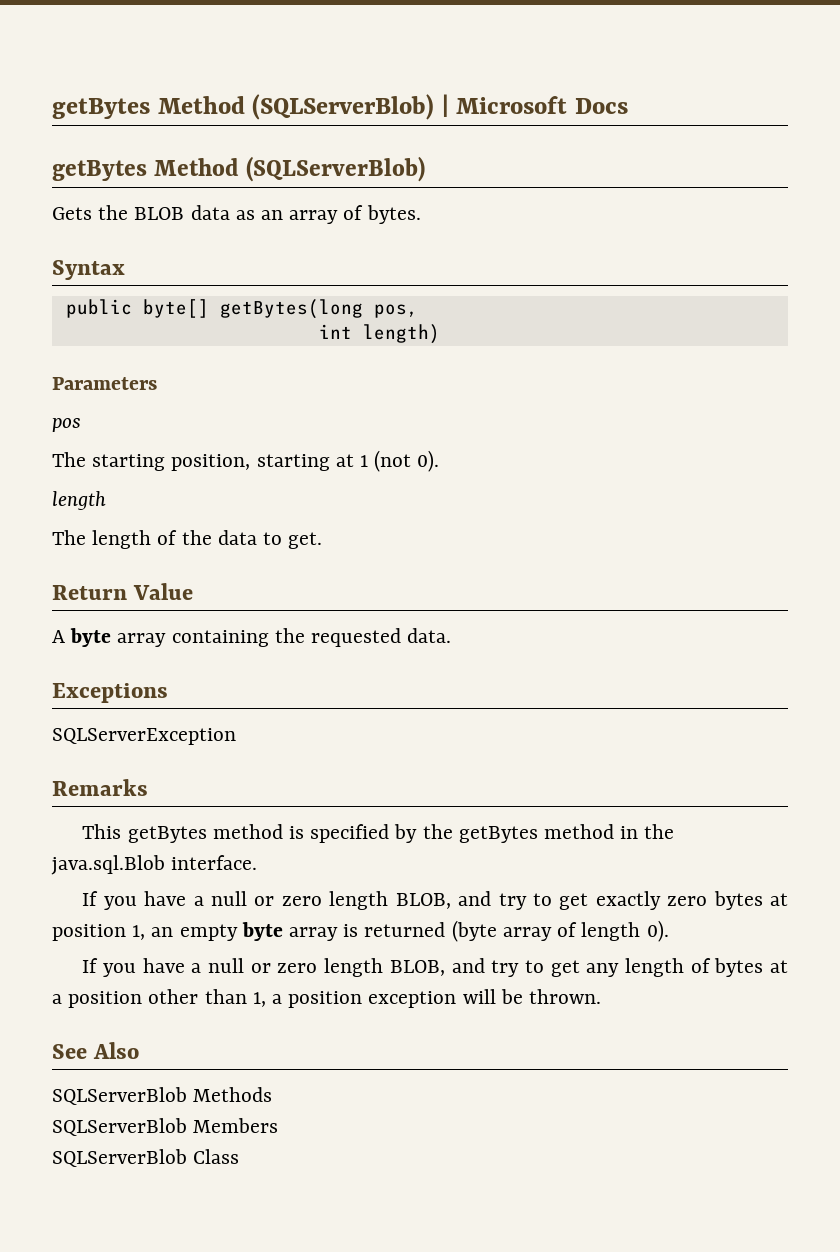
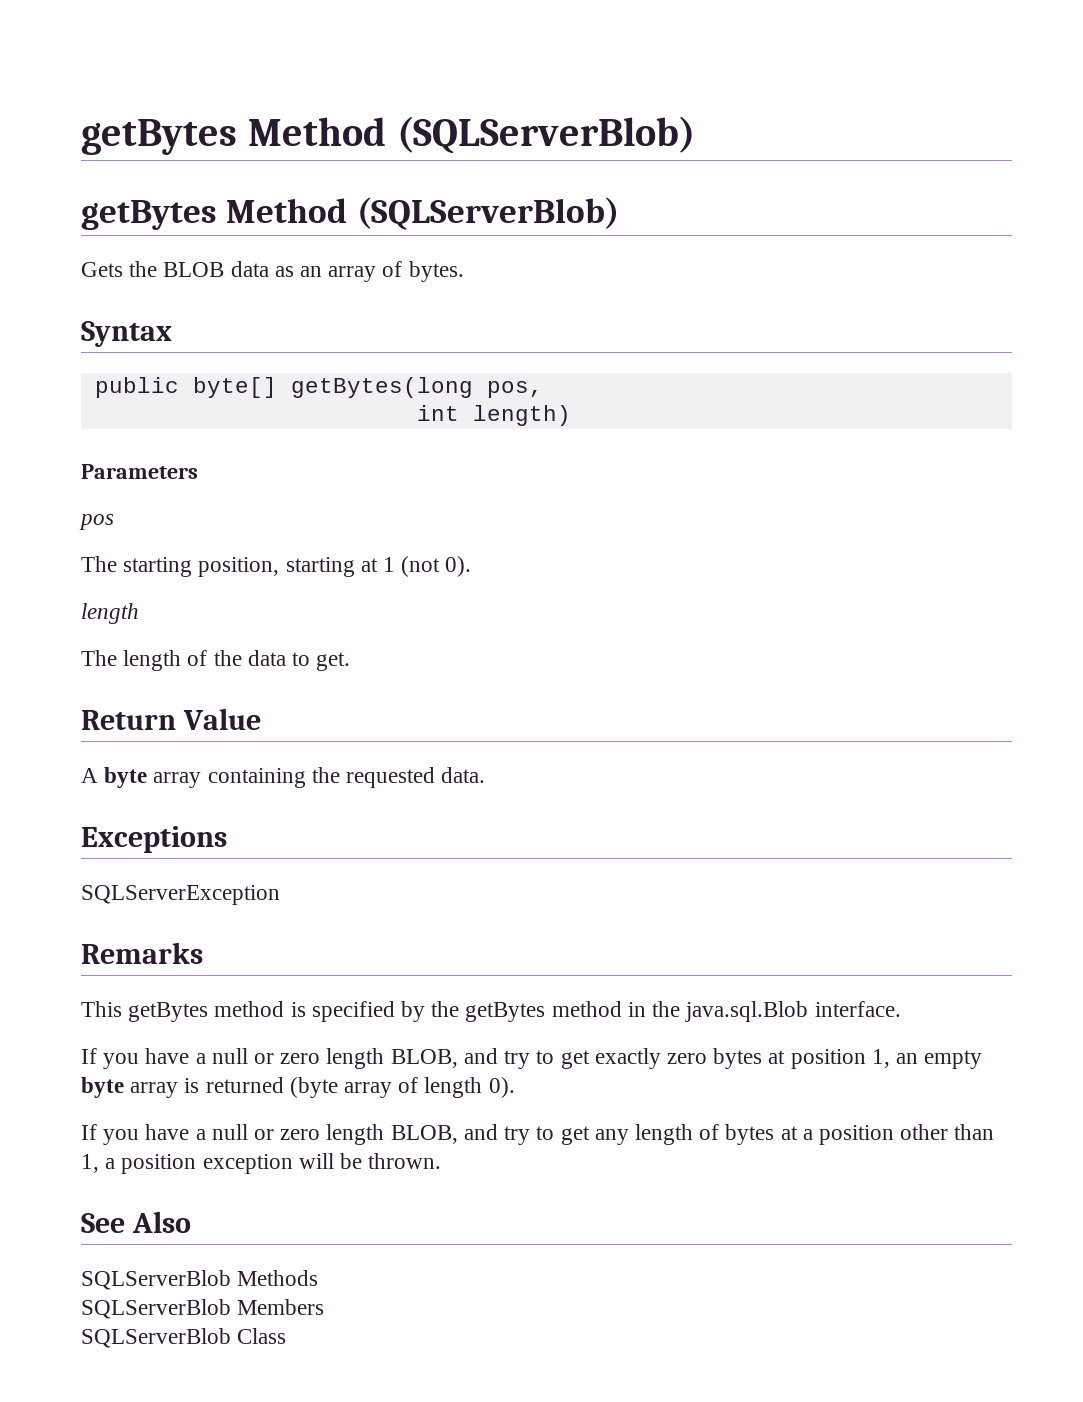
[52,94,628,120] getBytes Method (SQLServerBlob) | Microsoft Docs -> [81,116,695,155] getBytes Method (SQLServerBlob)

